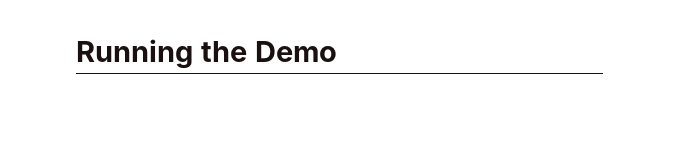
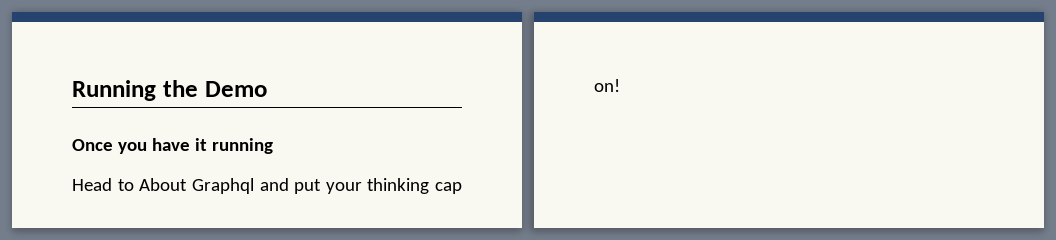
(337, 51) none -> [72,138,273,154] [72,178,462,194] [594,79,620,92] // Once you have it running // Head to About Graphql and put your thinking cap on!

